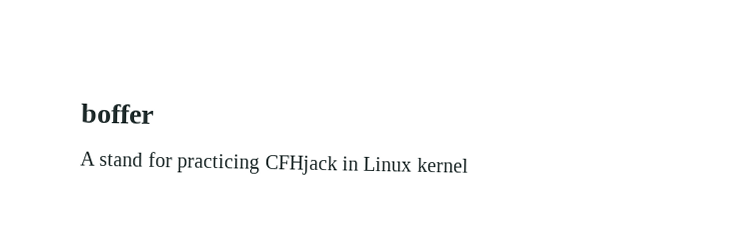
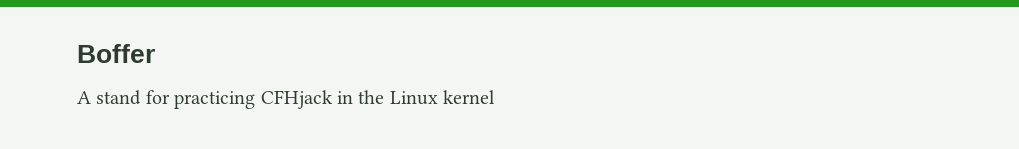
[81,103,154,124] boffer -> [77,44,155,63] Boffer
(359, 163) none -> [358,90,385,104] the

